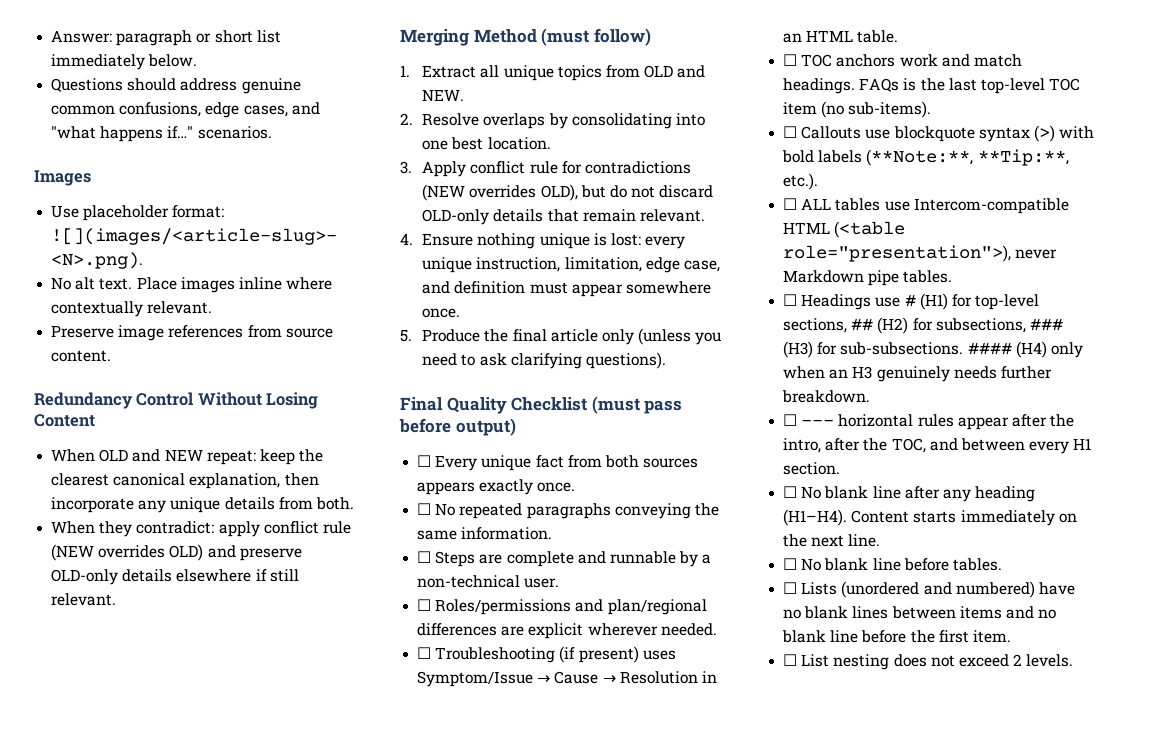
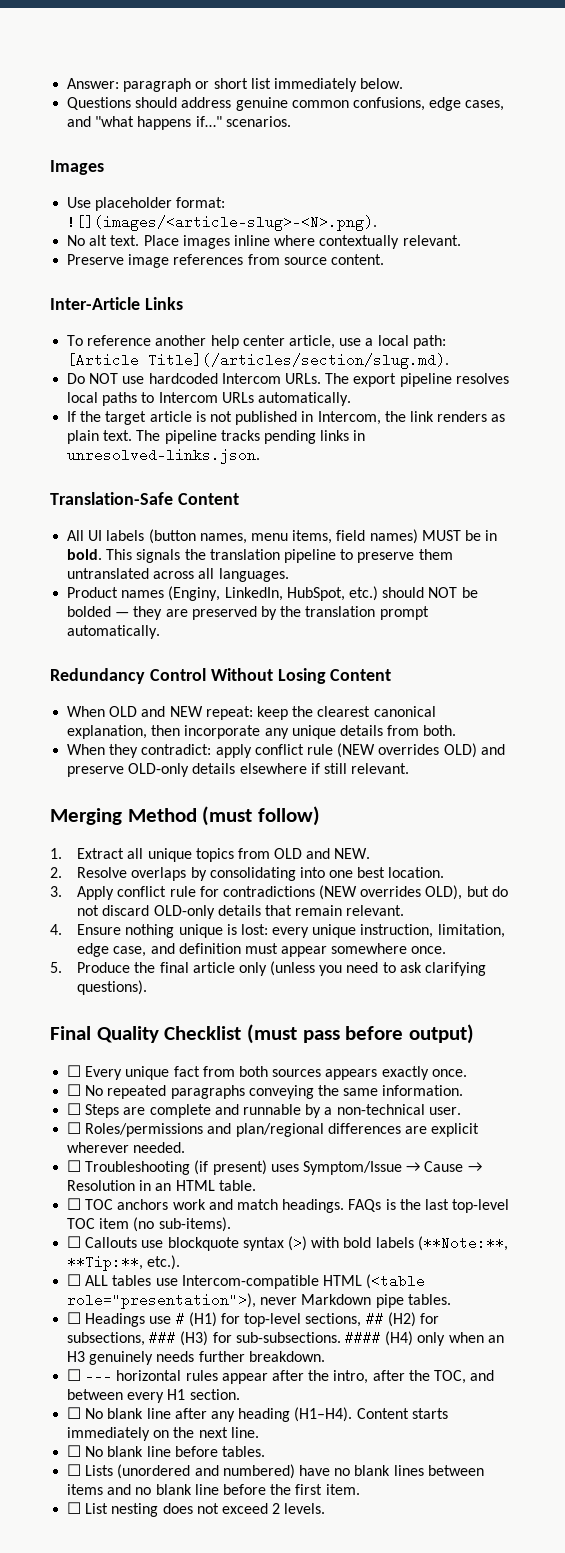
(112, 356) none -> [50,297,183,310] [67,335,446,349] [67,353,450,369] [67,373,509,387] [67,392,351,406] [67,411,506,425] [67,430,366,444] [67,448,261,464] [50,492,239,505] [67,529,498,544] [67,549,453,563] [67,568,289,582] [67,586,478,601] [67,606,429,620] [67,625,161,639] // Inter-Article Links // To reference another help center article, use a local path: [Article Title](/articles/section/slug.md). // Do NOT use hardcoded Intercom URLs. The export pipeline resolves local paths to Intercom URLs automatically. // If the target article is not published in Intercom, the link renders as plain text. The pipeline tracks pending links in unresolved-links.json. // Translation-Safe Content // All UI labels (button names, menu items, field names) MUST be in bold. This signals the translation pipeline to preserve them untranslated across all languages. // Product names (Enginy, LinkedIn, HubSpot, etc.) should NOT be bolded — they are preserved by the translation prompt automatically.

